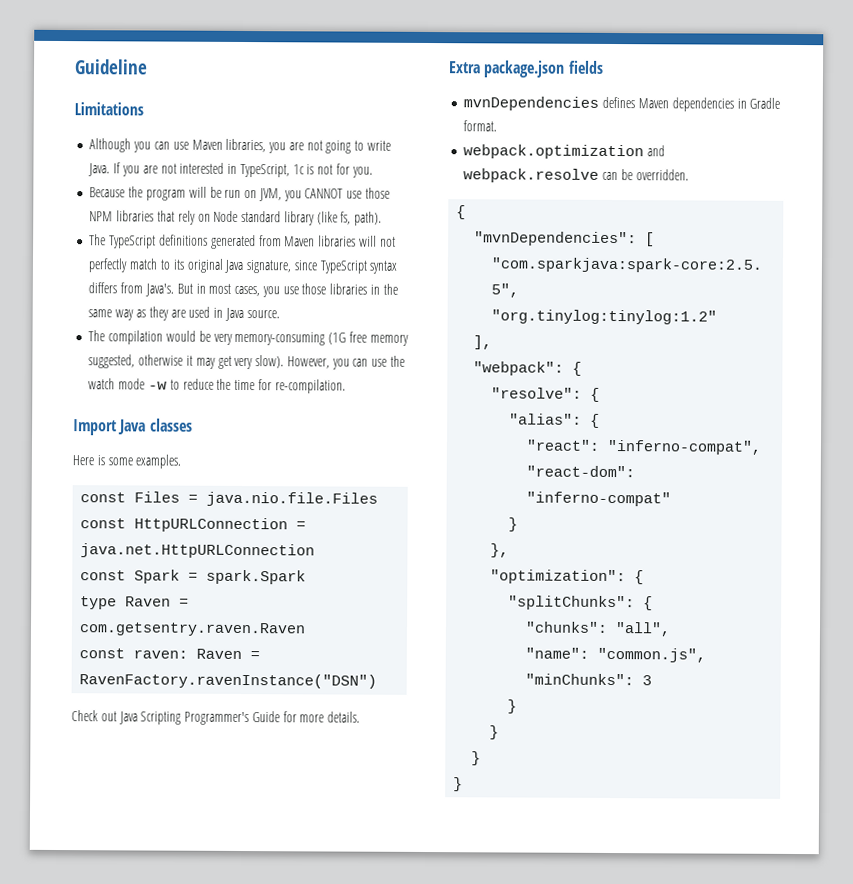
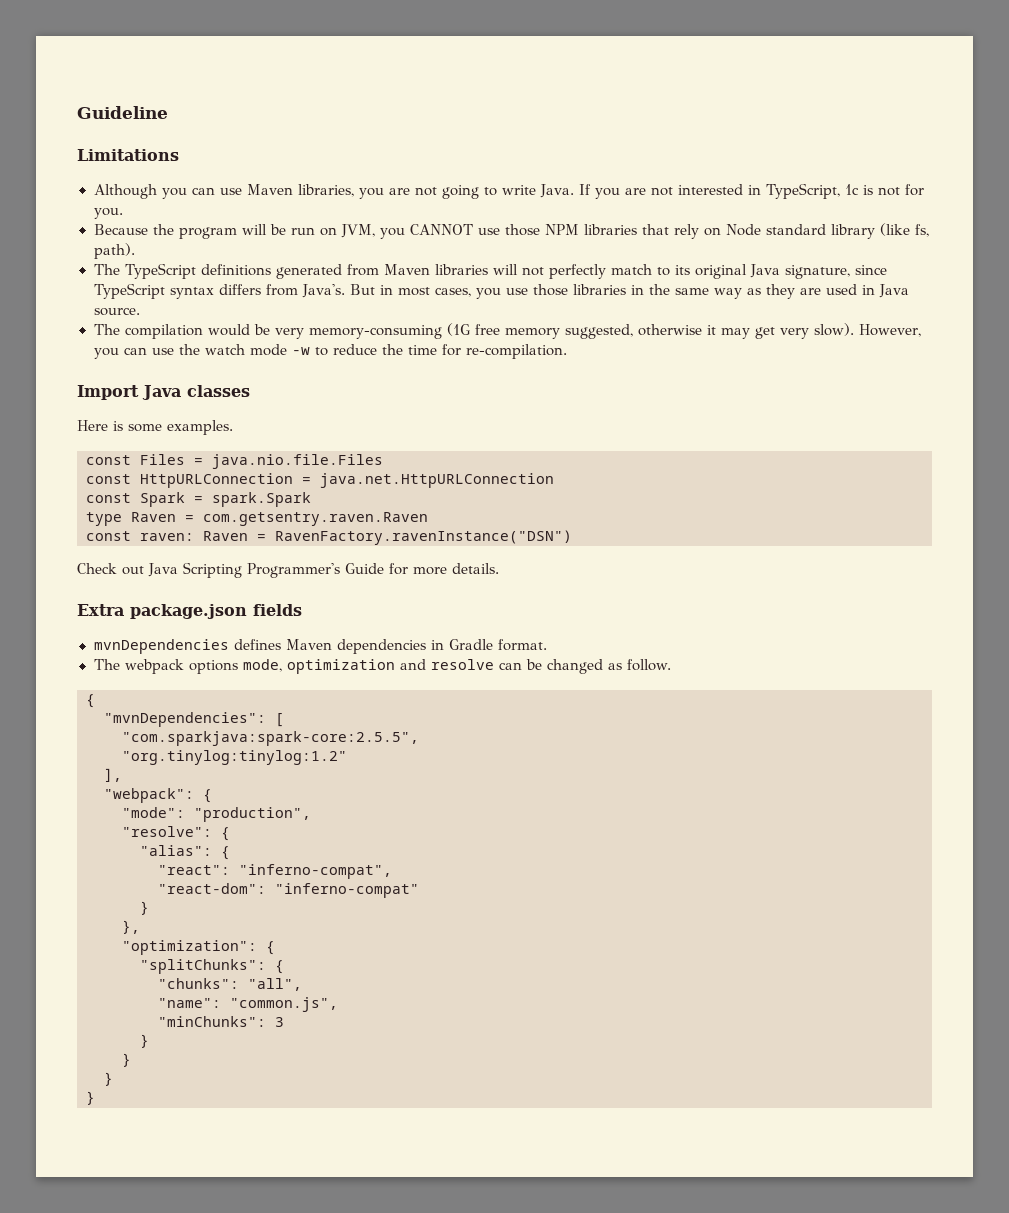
[463,144,666,160] [463,168,689,183] webpack.optimization and webpack.resolve can be overridden. -> [93,659,672,674] The webpack options mode, optimization and resolve can be changed as follow.
(583, 368) none -> [122,807,311,822] // "mode": "production",

